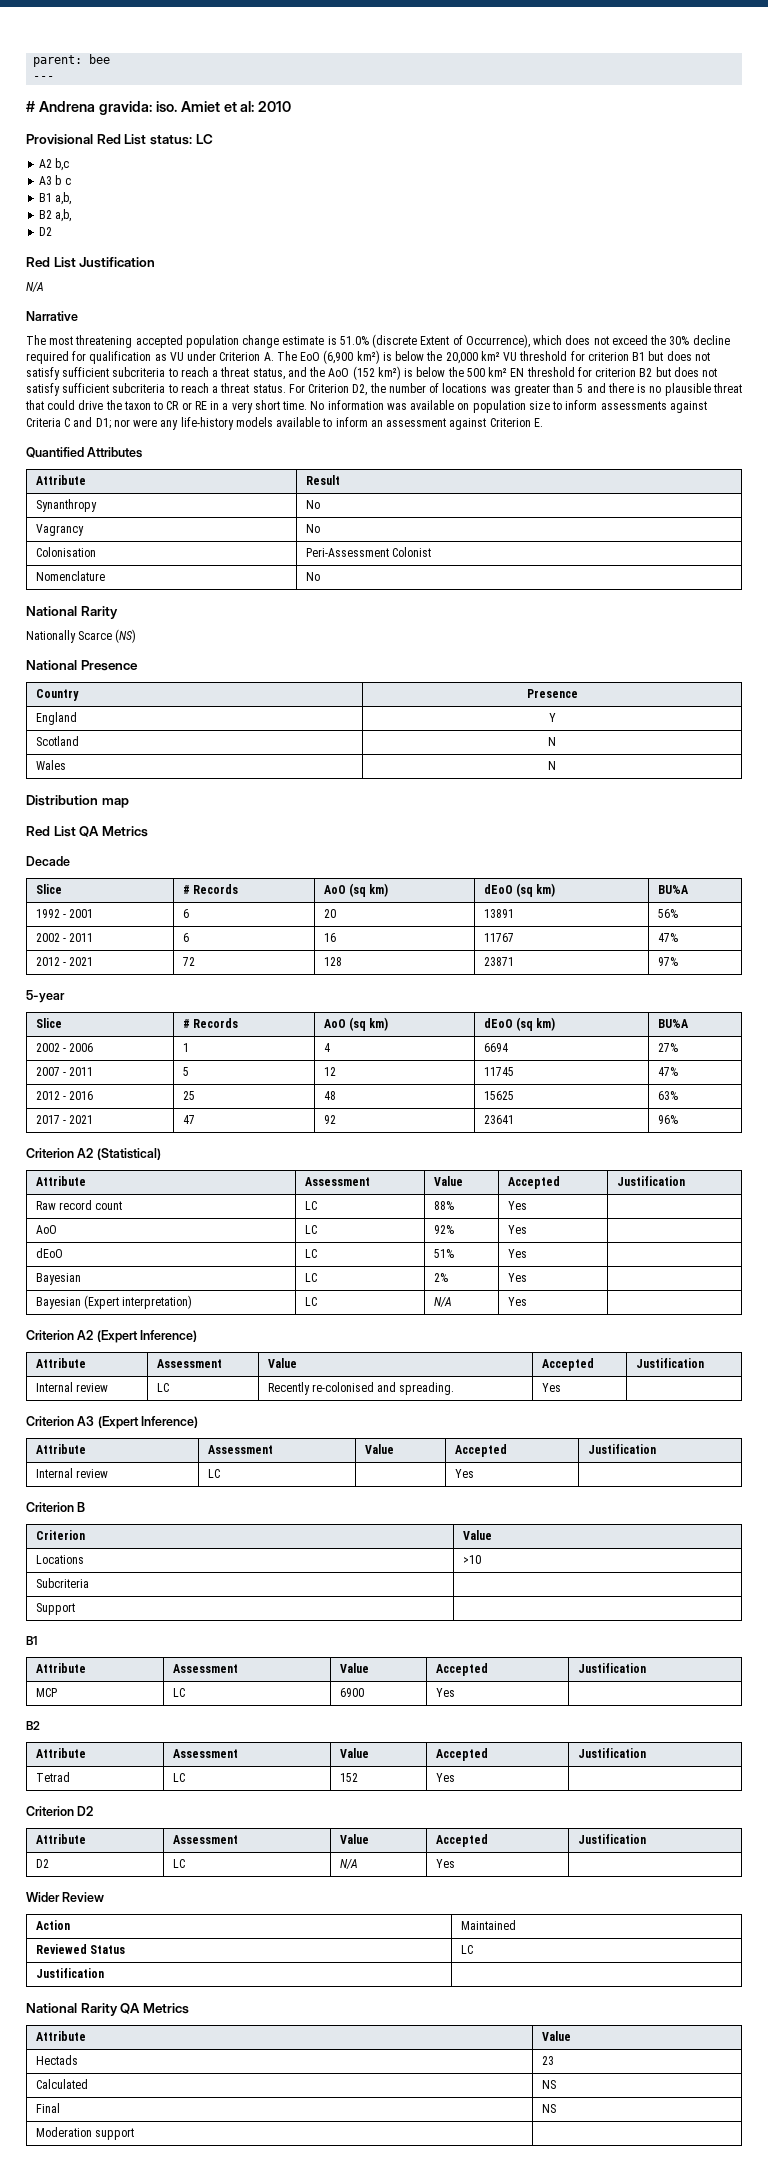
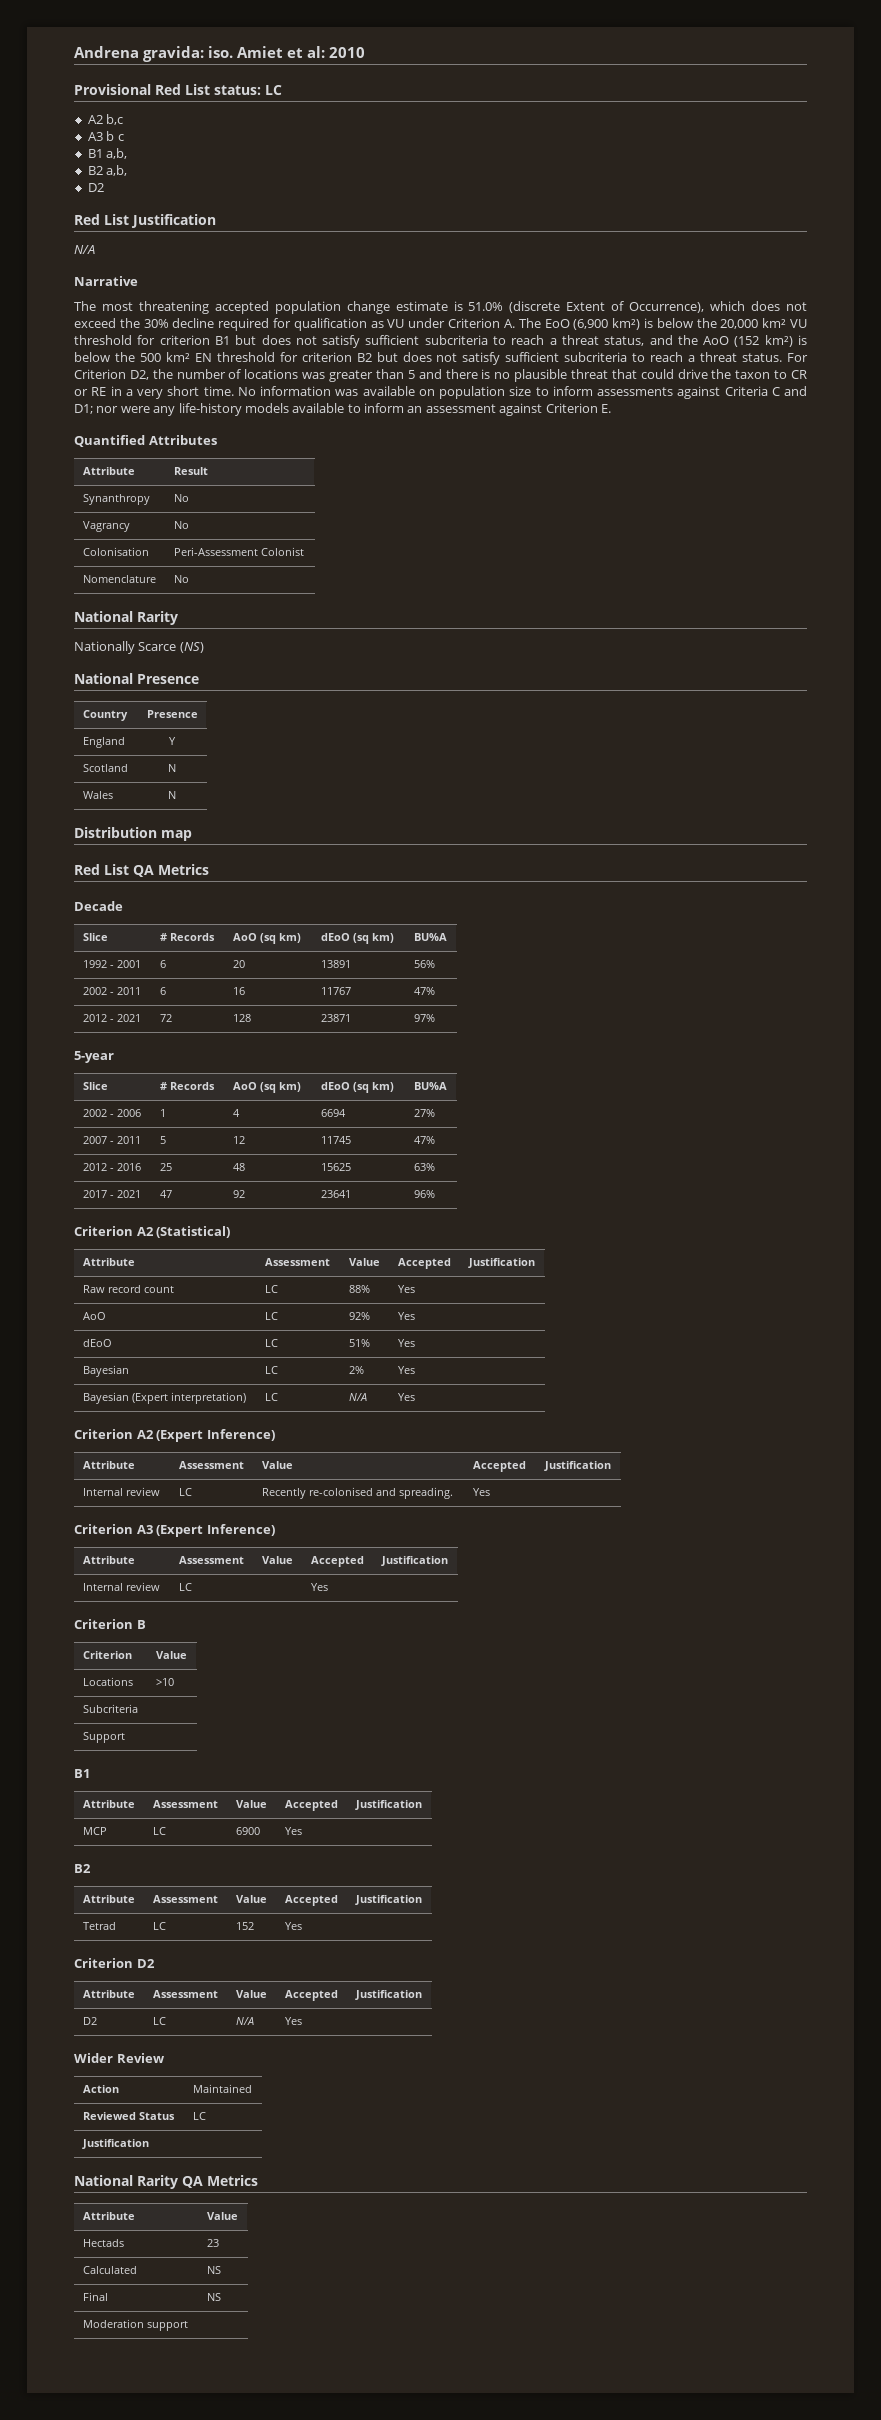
[33,54,111,67] [33,76,55,80] [26,101,35,112] parent: bee // --- // # -> (74, 52) none

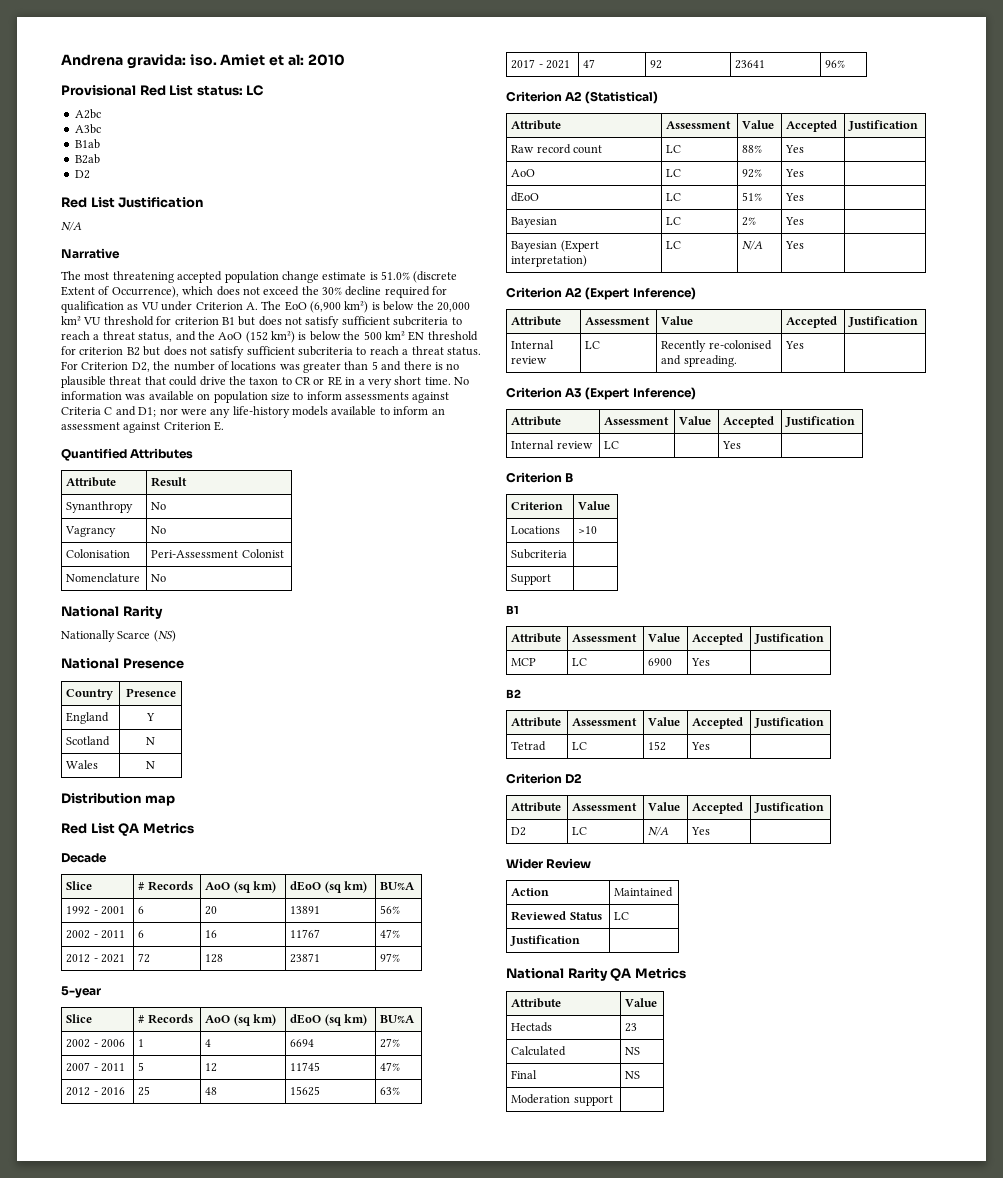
[87,114,124,125] [87,131,124,141] [87,148,128,159] [87,165,128,176] A2 b,c // A3 b c // B1 a,b, // B2 a,b, -> [74,109,101,119] [74,124,101,134] [74,139,100,149] [74,154,100,164] A2bc // A3bc // B1ab // B2ab

